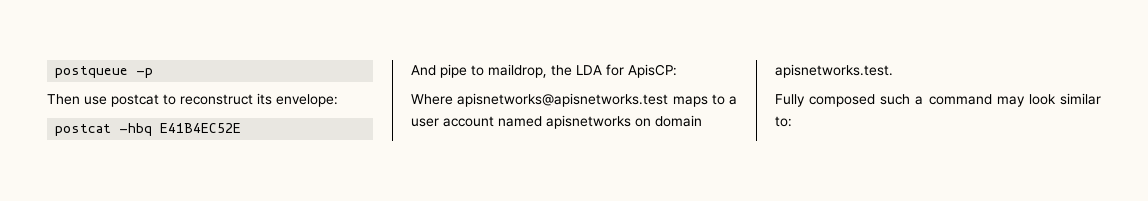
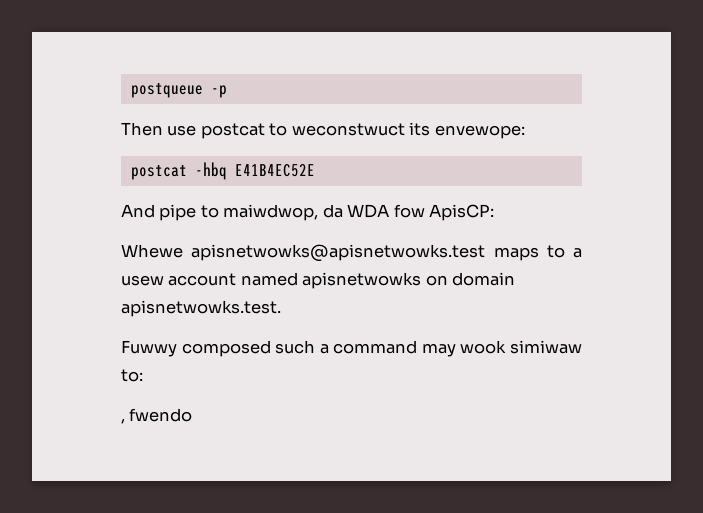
[180,93,338,107] reconstruct its envelope: -> [291,122,525,139] weconstwuct its envewope:
[488,64,624,78] maildrop, the LDA for -> [223,204,425,221] maiwdwop, da WDA fow
[411,93,669,107] Where apisnetworks@apisnetworks.test -> [121,244,486,262] Whewe apisnetwowks@apisnetwowks.test
[411,118,439,127] user -> [121,275,164,286] usew
[546,115,631,129] apisnetworks -> [302,272,422,289] apisnetwowks
[775,64,893,78] [775,94,805,107] apisnetworks.test. // Fully -> [121,300,281,317] [121,340,177,357] apisnetwowks.test. // Fuwwy
[1028,93,1101,105] look similar -> [460,340,582,354] wook simiwaw
(792, 121) none -> [121,408,193,424] // , fwendo

